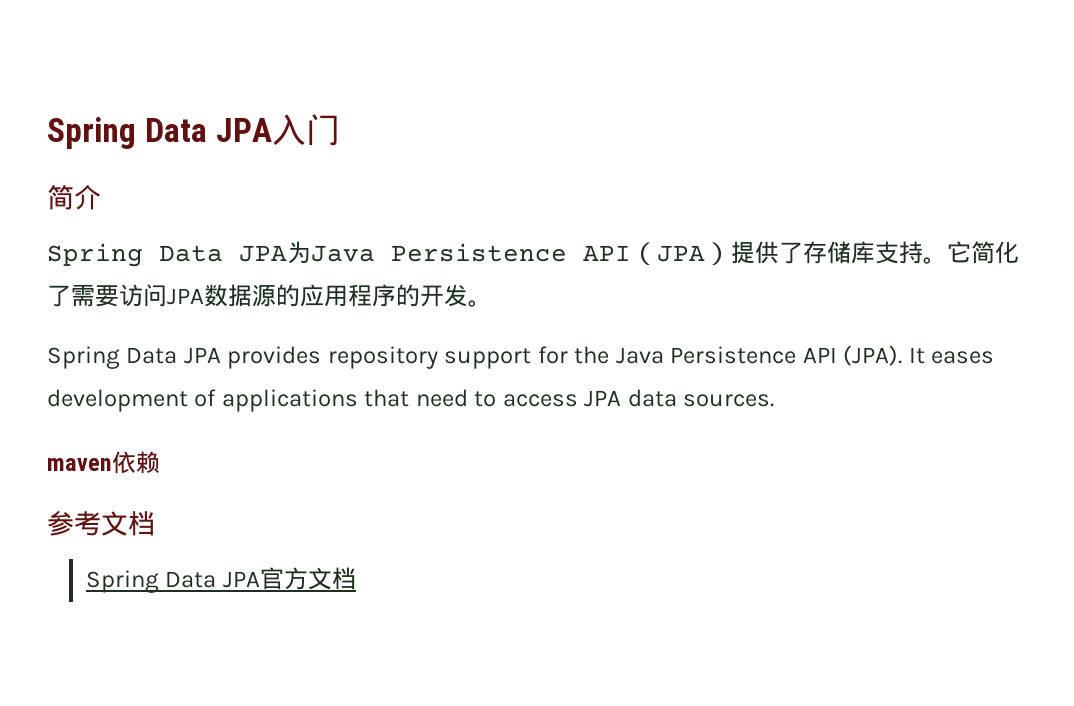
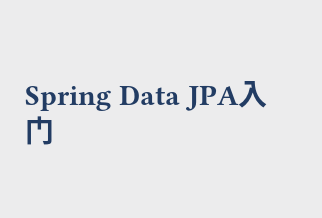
[47,184,101,210] [47,241,1019,267] [47,284,492,307] [47,345,995,369] [47,389,775,412] [47,451,160,474] [47,511,155,536] [85,567,356,593] // 简介 // Spring Data JPA为Java Persistence API（JPA）提供了存储库支持。它简化了需要访问JPA数据源的应用程序的开发。 // Spring Data JPA provides repository support for the Java Persistence API (JPA). It eases development of applications that need to access JPA data sources. // maven依赖 // 参考文档 // Spring Data JPA官方文档 -> (54, 130) none

